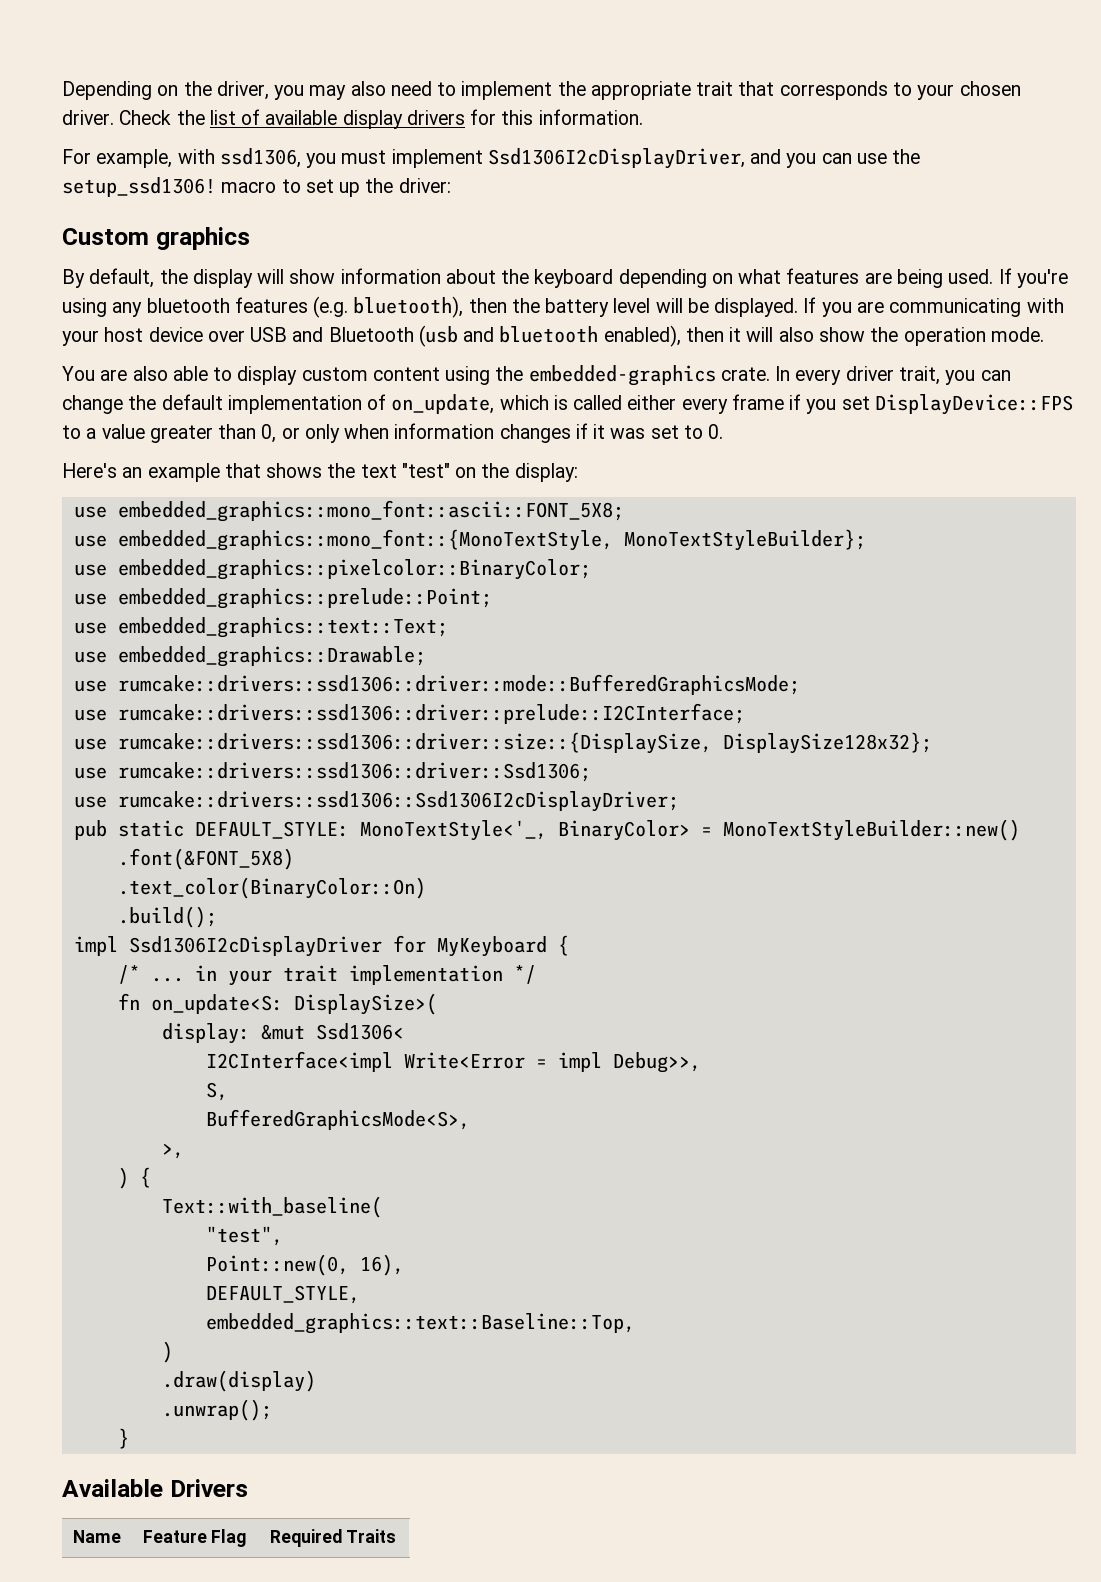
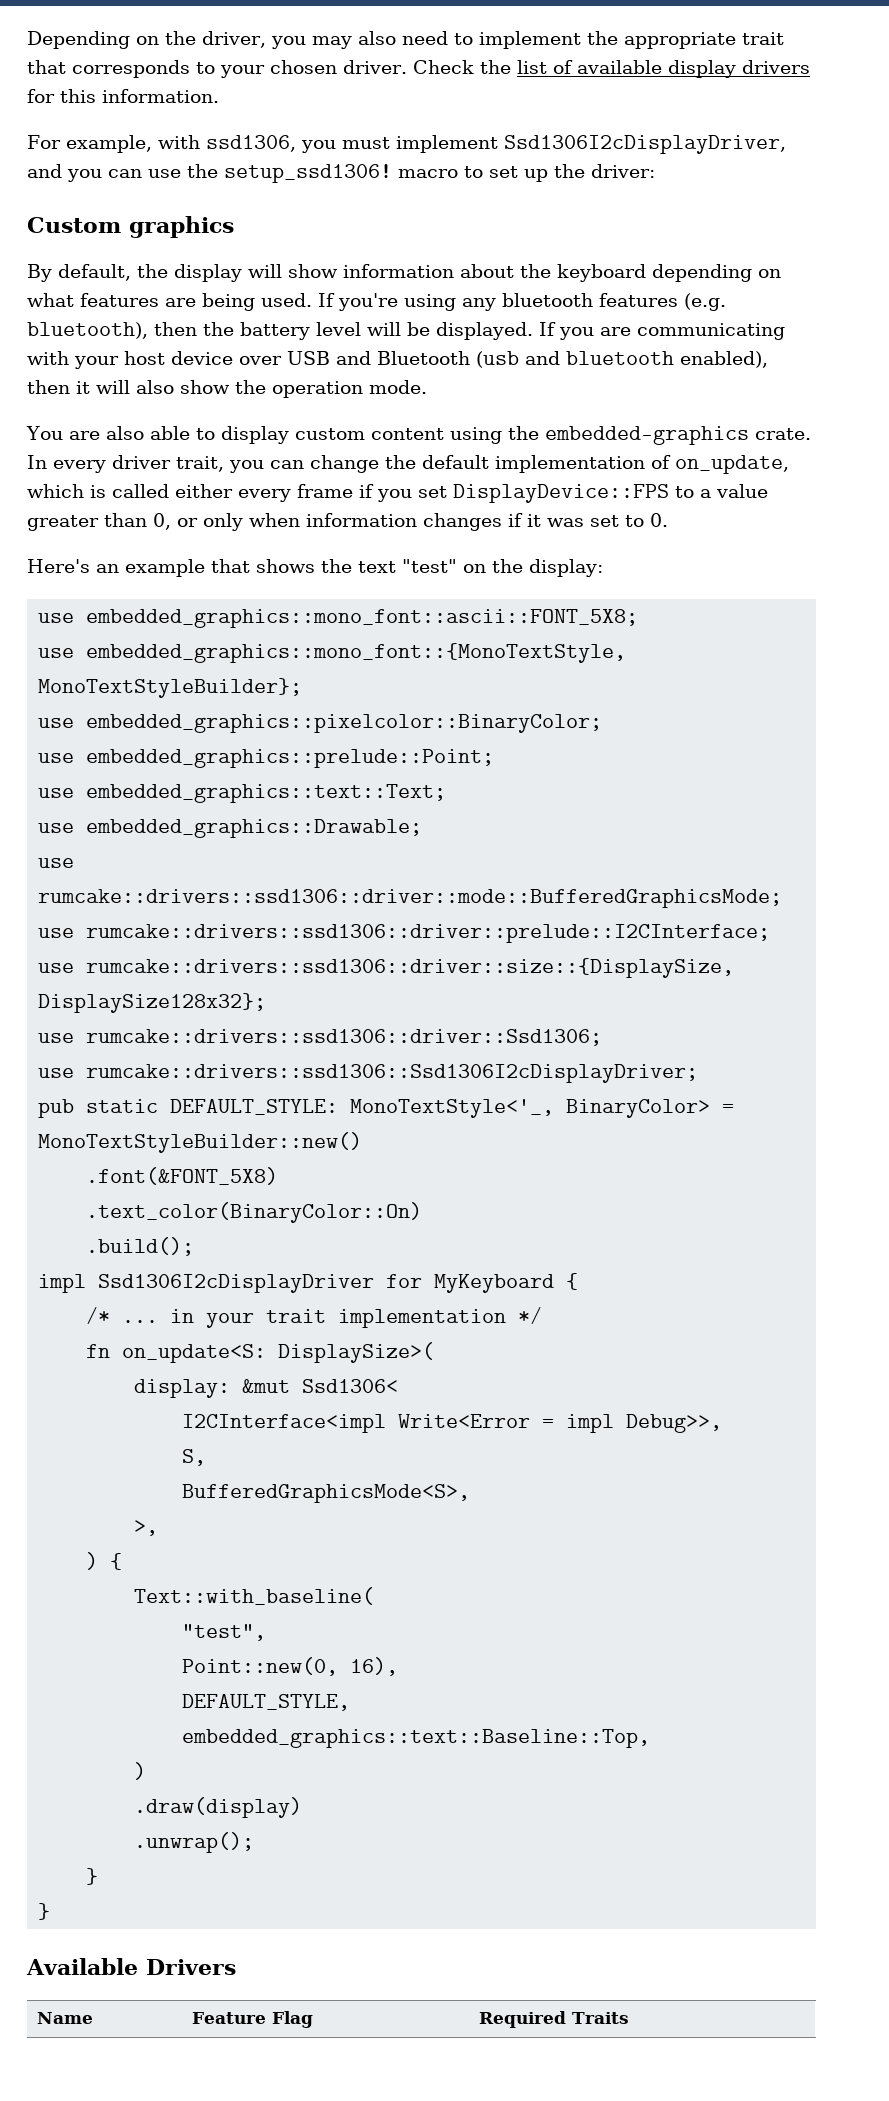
(129, 1438) none -> [38,1903,51,1920] // }

